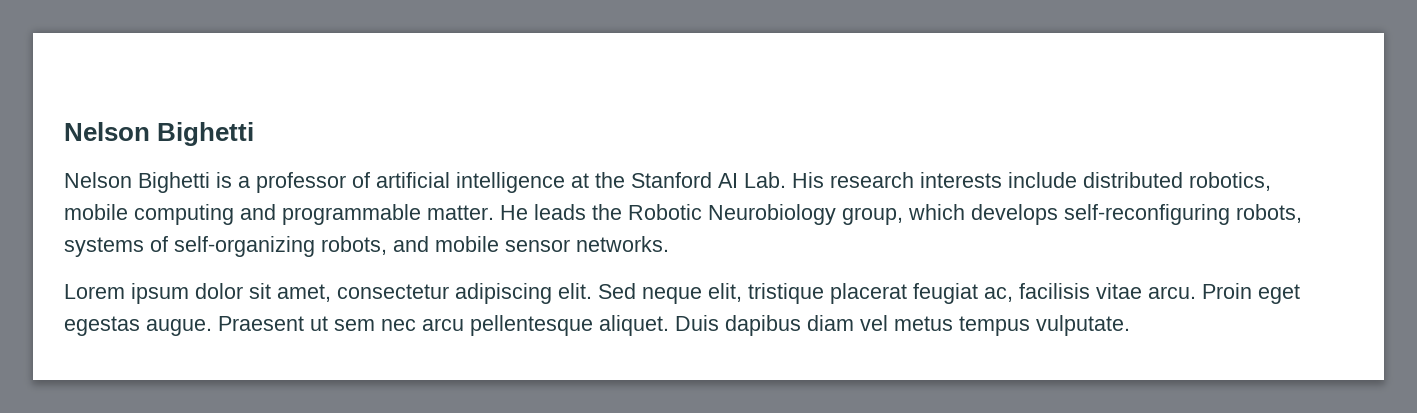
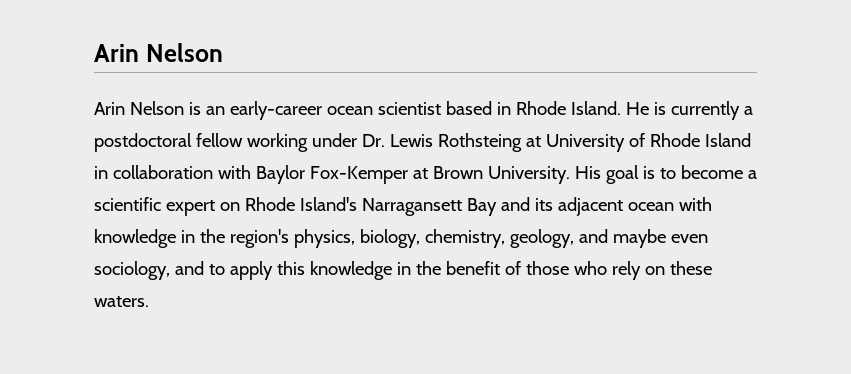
[64,122,255,146] [64,172,1271,193] [64,204,1302,225] [64,236,669,257] [64,283,1300,304] [64,315,1130,336] Nelson Bighetti // Nelson Bighetti is a professor of artificial intelligence at the Stanford AI Lab. His research interests include distributed robotics, mobile computing and programmable matter. He leads the Robotic Neurobiology group, which develops self-reconfiguring robots, systems of self-organizing robots, and mobile sensor networks. // Lorem ipsum dolor sit amet, consectetur adipiscing elit. Sed neque elit, tristique placerat feugiat ac, facilisis vitae arcu. Proin eget egestas augue. Praesent ut sem nec arcu pellentesque aliquet. Duis dapibus diam vel metus tempus vulputate. -> [94,43,223,62] [94,101,753,120] [94,133,751,152] [94,165,757,184] [94,197,712,216] [94,229,708,248] [94,261,712,280] [94,296,149,307] Arin Nelson // Arin Nelson is an early-career ocean scientist based in Rhode Island. He is currently a postdoctoral fellow working under Dr. Lewis Rothsteing at University of Rhode Island in collaboration with Baylor Fox-Kemper at Brown University. His goal is to become a scientific expert on Rhode Island's Narragansett Bay and its adjacent ocean with knowledge in the region's physics, biology, chemistry, geology, and maybe even sociology, and to apply this knowledge in the benefit of those who rely on these waters.

